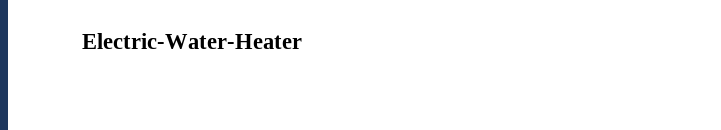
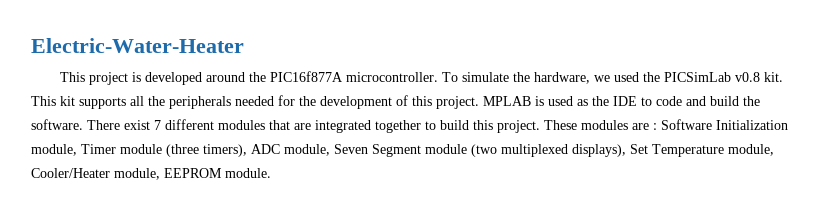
(302, 41) none -> [60,71,784,85] [31,95,760,109] [31,119,788,133] [31,144,774,157] [31,168,271,180] // This project is developed around the PIC16f877A microcontroller. To simulate the hardware, we used the PICSimLab v0.8 kit. This kit supports all the peripherals needed for the development of this project. MPLAB is used as the IDE to code and build the software. There exist 7 different modules that are integrated together to build this project. These modules are : Software Initialization module, Timer module (three timers), ADC module, Seven Segment module (two multiplexed displays), Set Temperature module, Cooler/Heater module, EEPROM module.

